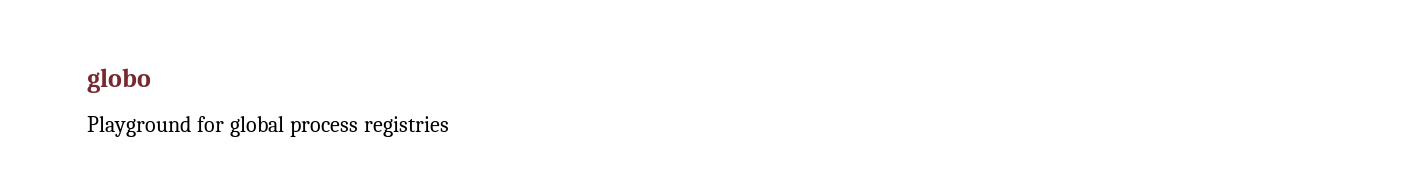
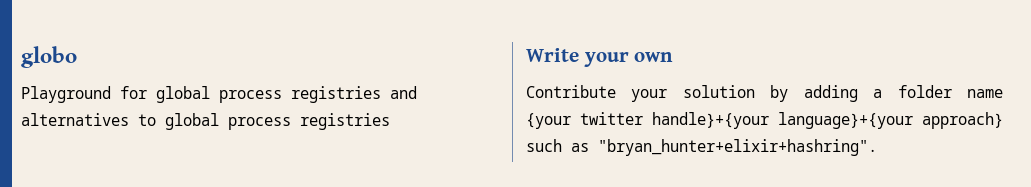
(449, 126) none -> [390,86,417,99] [21,113,390,130] [526,48,674,67] [526,85,1003,102] [526,112,1003,129] [526,139,877,156] and alternatives to global process registries // Write your own // Contribute your solution by adding a folder name {your twitter handle}+{your language}+{your approach} such as "bryan_hunter+elixir+hashring".

